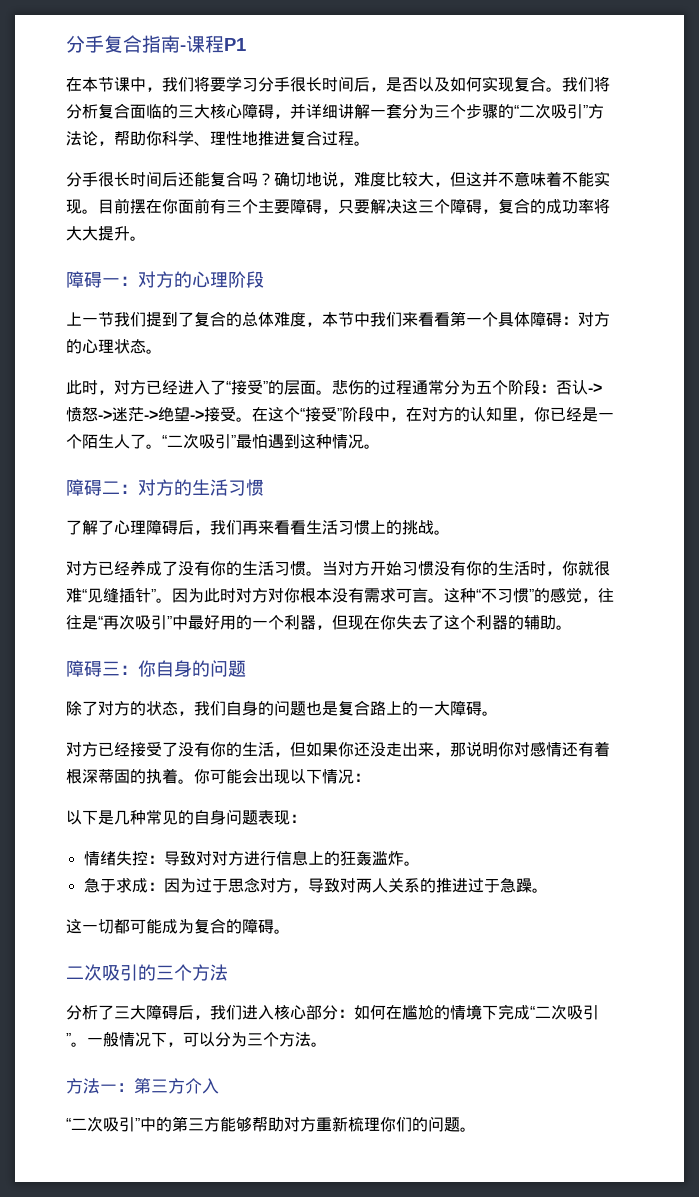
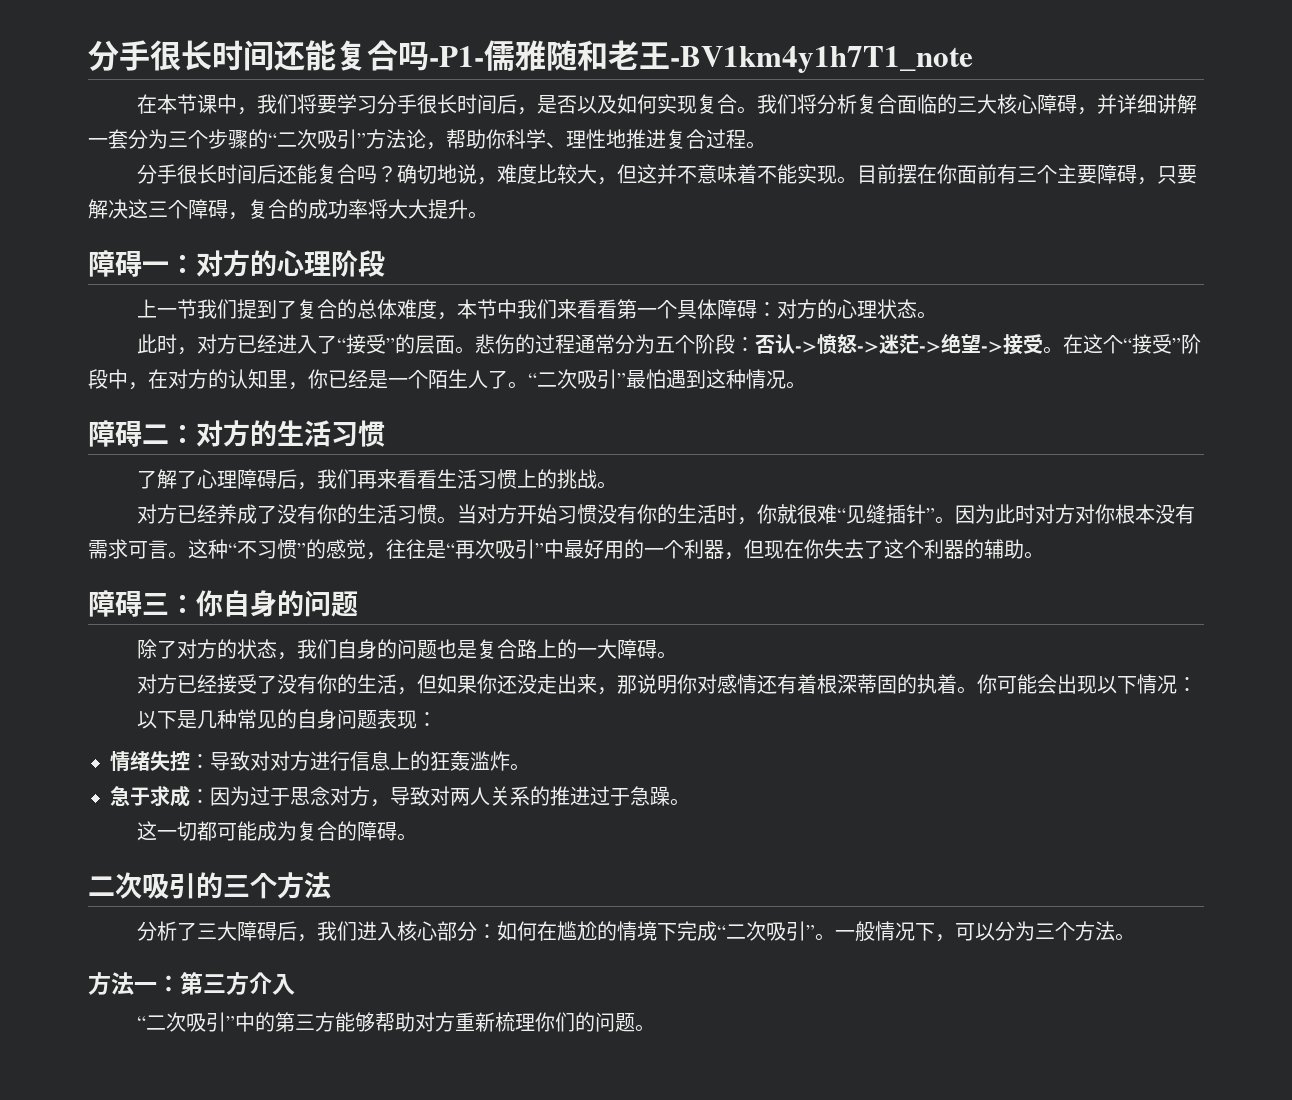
[66,35,246,53] 分手复合指南-课程P1 -> [88,40,973,73] 分手很长时间还能复合吗-P1-儒雅随和老王-BV1km4y1h7T1_note

